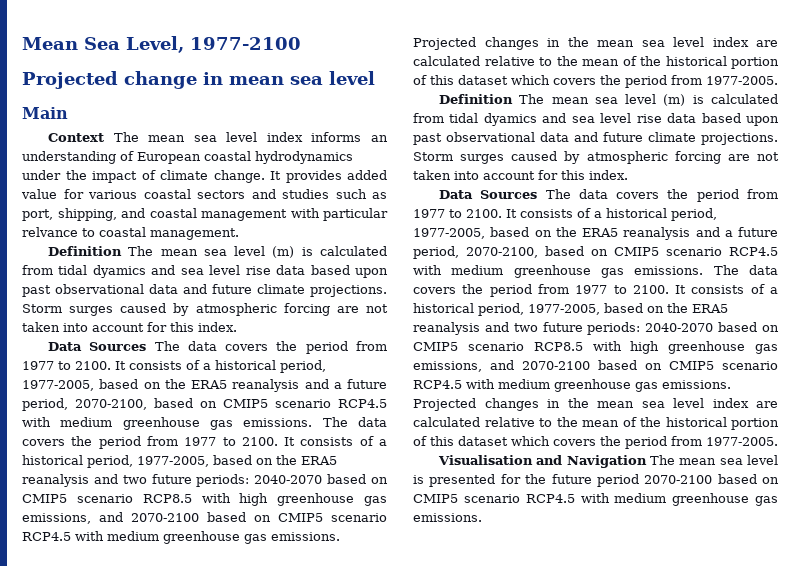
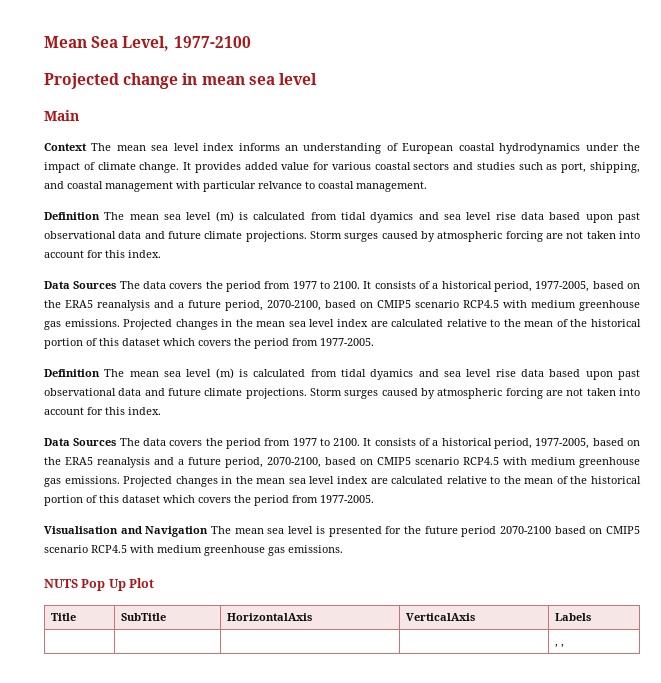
[322,417,387,427] [22,436,388,449] [22,455,337,468] [22,474,388,487] [22,493,387,506] [22,512,387,524] [22,531,340,544] The data covers the period from 1977 to 2100. It consists of a historical period, 1977-2005, based on the ERA5 reanalysis and two future periods: 2040-2070 based on CMIP5 scenario RCP8.5 with high greenhouse gas emissions, and 2070-2100 based on CMIP5 scenario RCP4.5 with medium greenhouse gas emissions. -> (120, 323) none
[713,265,778,275] [413,284,778,297] [413,303,728,316] [413,322,779,335] [413,341,778,354] [413,360,778,372] [413,379,731,392] The data covers the period from 1977 to 2100. It consists of a historical period, 1977-2005, based on the ERA5 reanalysis and two future periods: 2040-2070 based on CMIP5 scenario RCP8.5 with high greenhouse gas emissions, and 2070-2100 based on CMIP5 scenario RCP4.5 with medium greenhouse gas emissions. -> (120, 480) none
(482, 517) none -> [44,578,155,591] [50,613,76,621] [120,613,166,621] [226,613,312,621] [405,613,475,621] [554,613,591,621] [554,644,564,648] // NUTS Pop Up Plot // Title | SubTitle | HorizontalAxis | VerticalAxis | Labels // | | | | , ,

